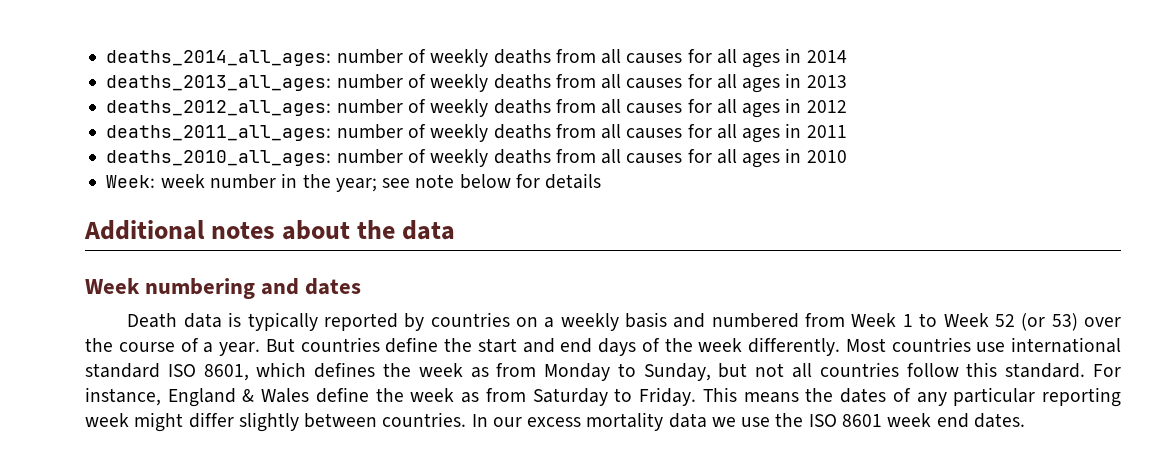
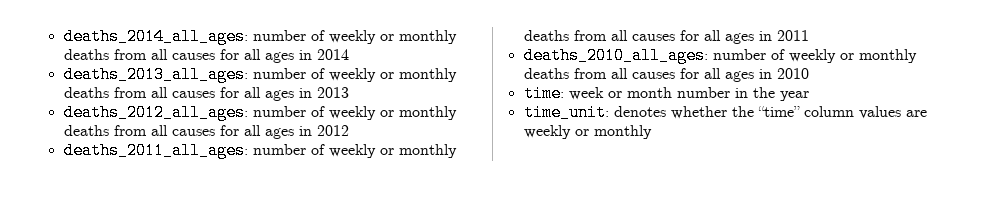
(489, 58) none -> [379,30,457,44] or monthly
(489, 83) none -> [379,68,457,82] or monthly
(489, 108) none -> [379,106,457,120] or monthly
(489, 133) none -> [379,144,457,158] or monthly
(489, 158) none -> [839,49,917,63] or monthly
[106,173,602,192] [84,220,456,240] [85,278,362,299] [127,312,1121,331] [85,337,1121,356] [85,362,1121,381] [85,387,1121,407] [85,412,1025,432] Week: week number in the year; see note below for details // Additional notes about the data // Week numbering and dates // Death data is typically reported by countries on a weekly basis and numbered from Week 1 to Week 52 (or 53) over the course of a year. But countries define the start and end days of the week differently. Most countries use international standard ISO 8601, which defines the week as from Monday to Sunday, but not all countries follow this standard. For instance, England & Wales define the week as from Saturday to Friday. This means the dates of any particular reporting week might differ slightly between countries. In our excess mortality data we use the ISO 8601 week end dates. -> [523,85,809,102] [523,104,927,121] [523,125,652,139] time: week or month number in the year // time_unit: denotes whether the “time” column values are weekly or monthly

